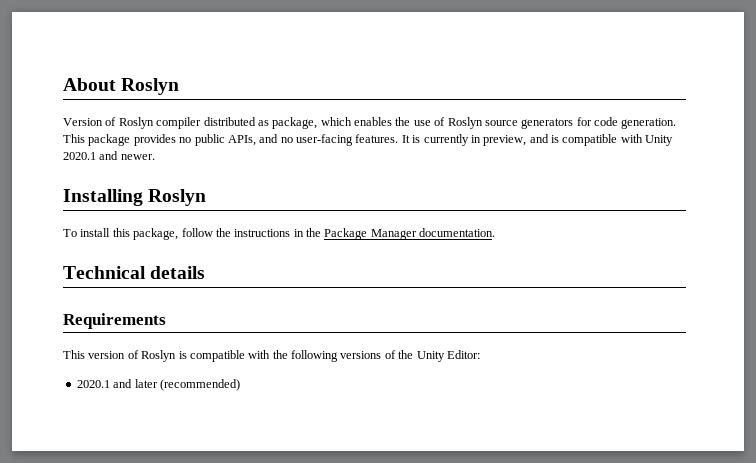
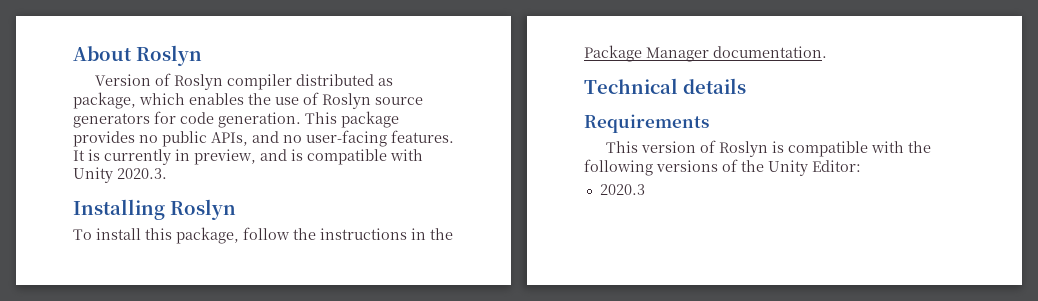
[63,151,155,160] 2020.1 and newer. -> [117,168,167,179] 2020.3.
[76,379,240,391] 2020.1 and later (recommended) -> [599,184,645,195] 2020.3

